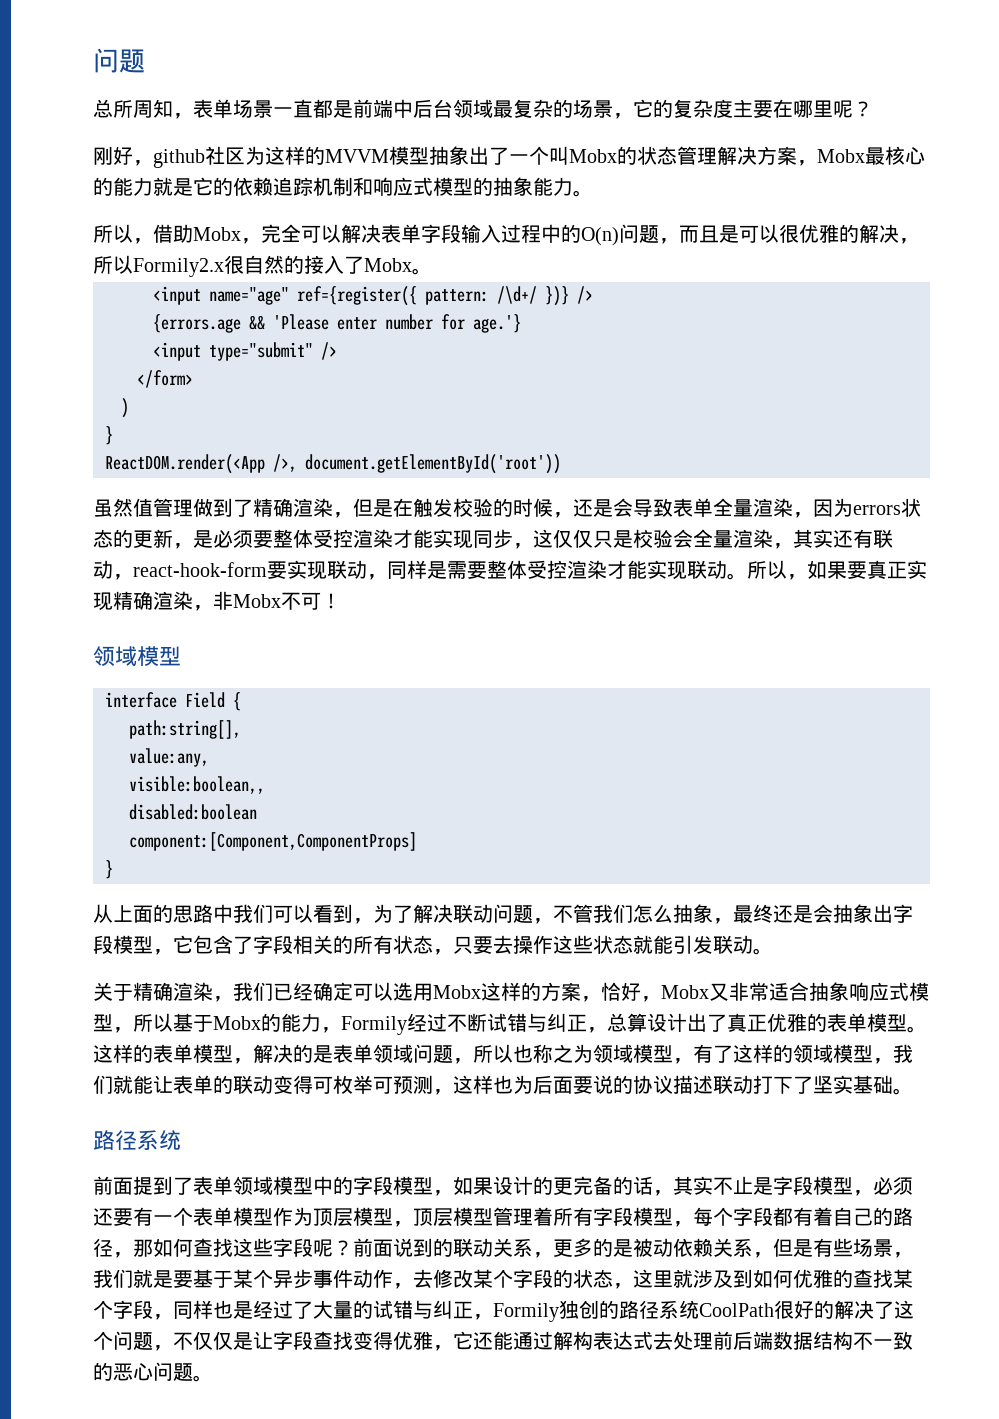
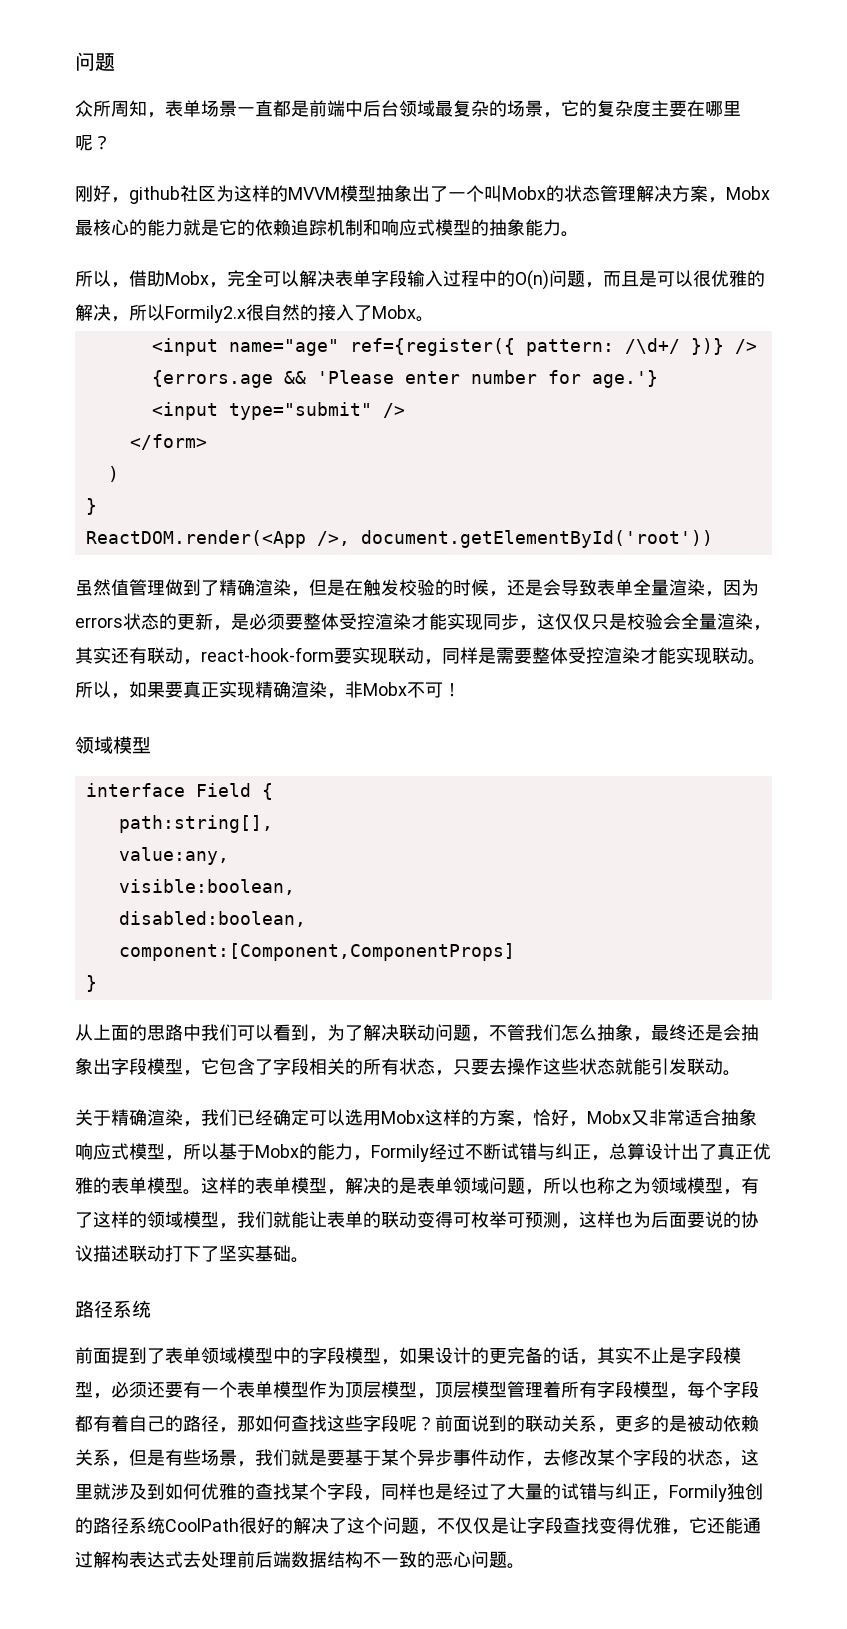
[93,99,113,118] 总 -> [75,100,93,117] 众
[129,776,265,794] [129,804,257,820] visible:boolean,, // disabled:boolean -> [118,879,295,895] [118,911,306,927] visible:boolean, // disabled:boolean,

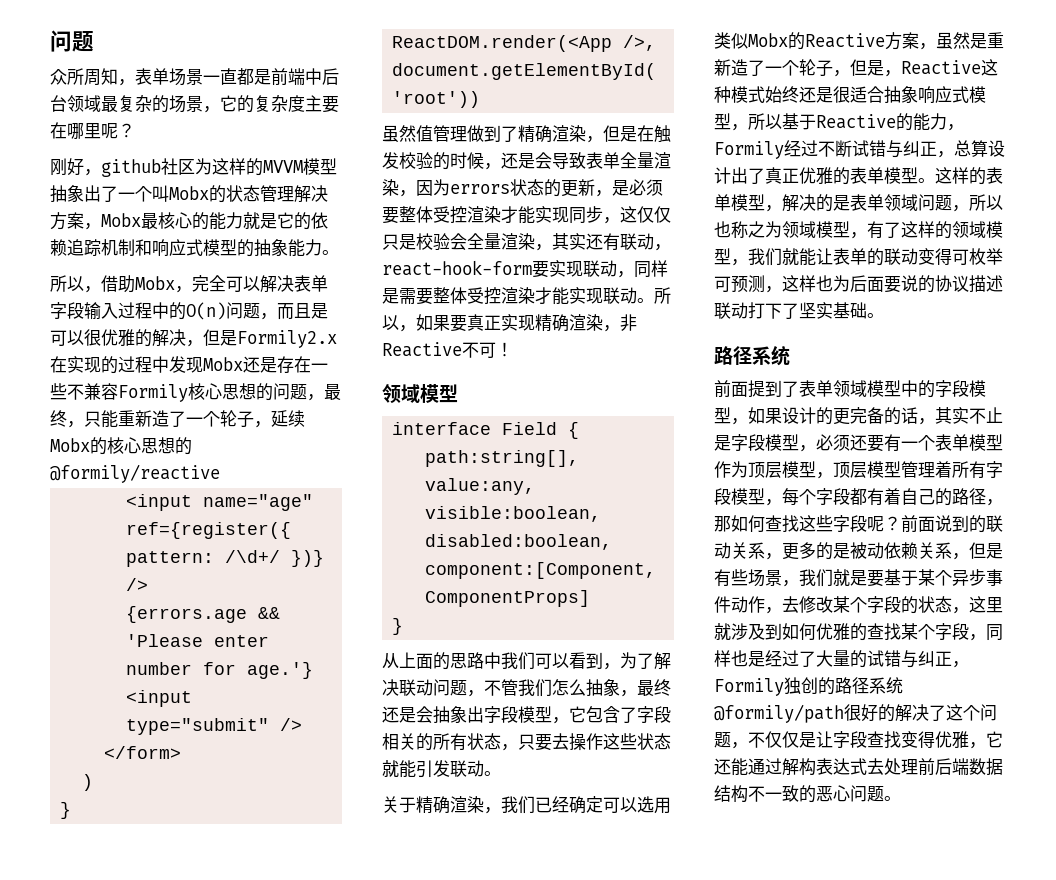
[129,304,434,323] 所以Formily2.x很自然的接入了Mobx。 -> [203,329,337,348] [50,356,328,374] [50,383,341,402] [50,410,305,428] [50,437,192,455] [50,464,220,483] 但是Formily2.x在实现的过程中发现Mobx还是存在一些不兼容Formily核心思想的问题，最终，只能重新造了一个轮子，延续Mobx的核心思想的@formily/reactive
[363,682,407,696] Mobx -> [382,342,462,357] Reactive
[381,1109,685,1127] Mobx这样的方案，恰好，Mobx又非常 -> [714,32,1004,50] [714,59,998,77] [714,86,850,103] 类似Mobx的Reactive方案，虽然是重新造了一个轮子，但是，Reactive这种模式始终还是很
[255,1144,299,1158] Mobx -> [816,114,896,129] Reactive
[165,1518,239,1532] CoolPath -> [714,704,844,723] @formily/path

